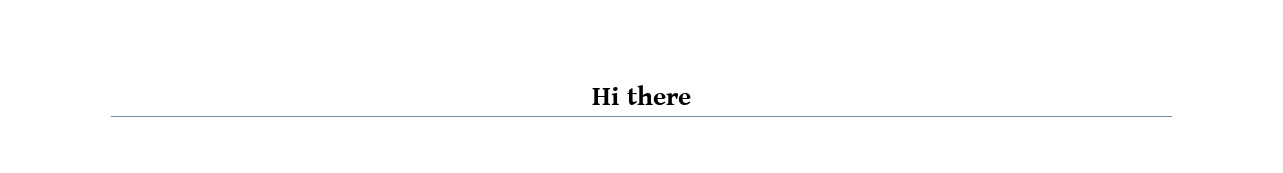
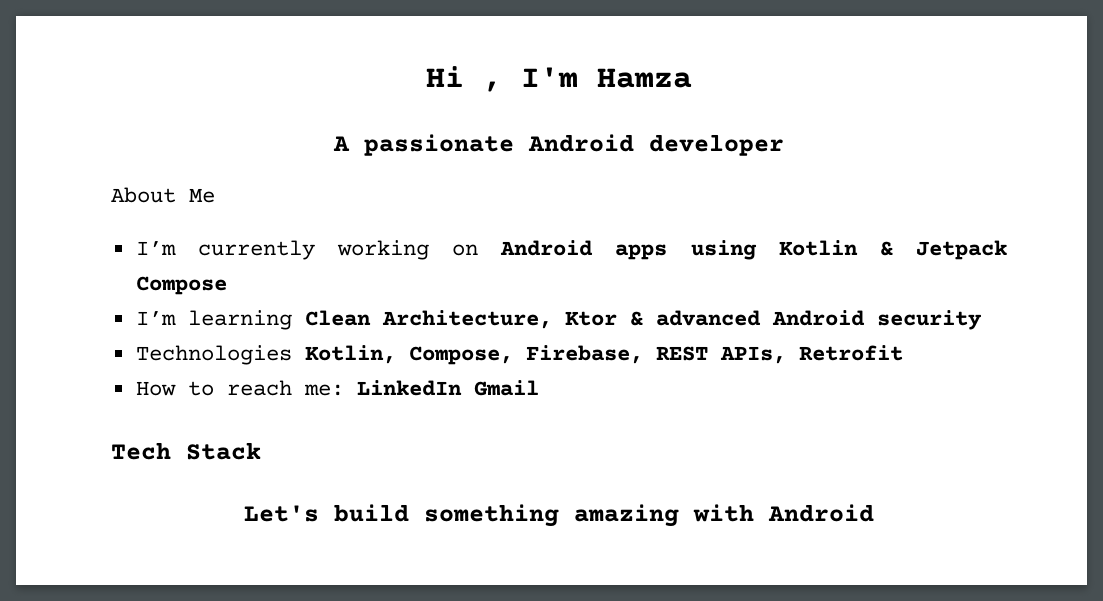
[626,85,691,105] there -> [483,67,692,92] [333,134,784,156] [111,187,215,203] [135,240,1008,260] [135,276,227,295] [135,310,982,330] [135,345,903,365] [135,380,539,396] [111,442,261,460] [244,504,874,527] , I'm Hamza // A passionate Android developer // About Me // I’m currently working on Android apps using Kotlin & Jetpack Compose // I’m learning Clean Architecture, Ktor & advanced Android security // Technologies Kotlin, Compose, Firebase, REST APIs, Retrofit // How to reach me: LinkedIn Gmail // Tech Stack // Let's build something amazing with Android

